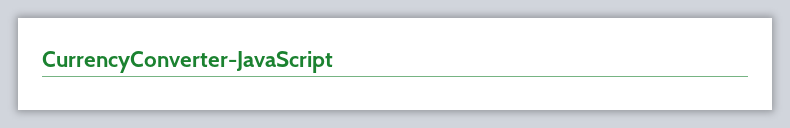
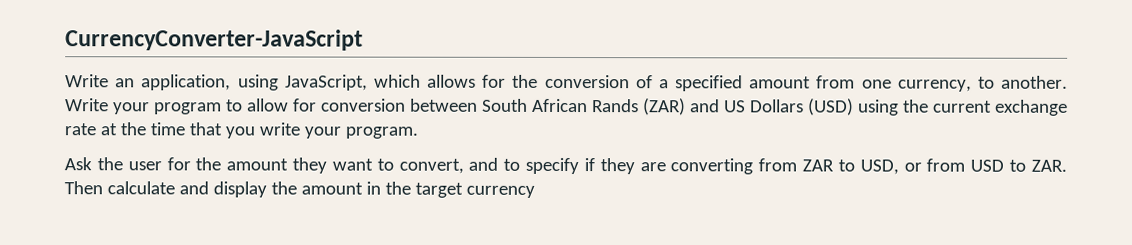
(333, 62) none -> [65,74,1068,92] [65,98,1068,116] [64,122,418,139] [64,157,1068,175] [64,181,535,198] // Write an application, using JavaScript, which allows for the conversion of a specified amount from one currency, to another. Write your program to allow for conversion between South African Rands (ZAR) and US Dollars (USD) using the current exchange rate at the time that you write your program. // Ask the user for the amount they want to convert, and to specify if they are converting from ZAR to USD, or from USD to ZAR. Then calculate and display the amount in the target currency

